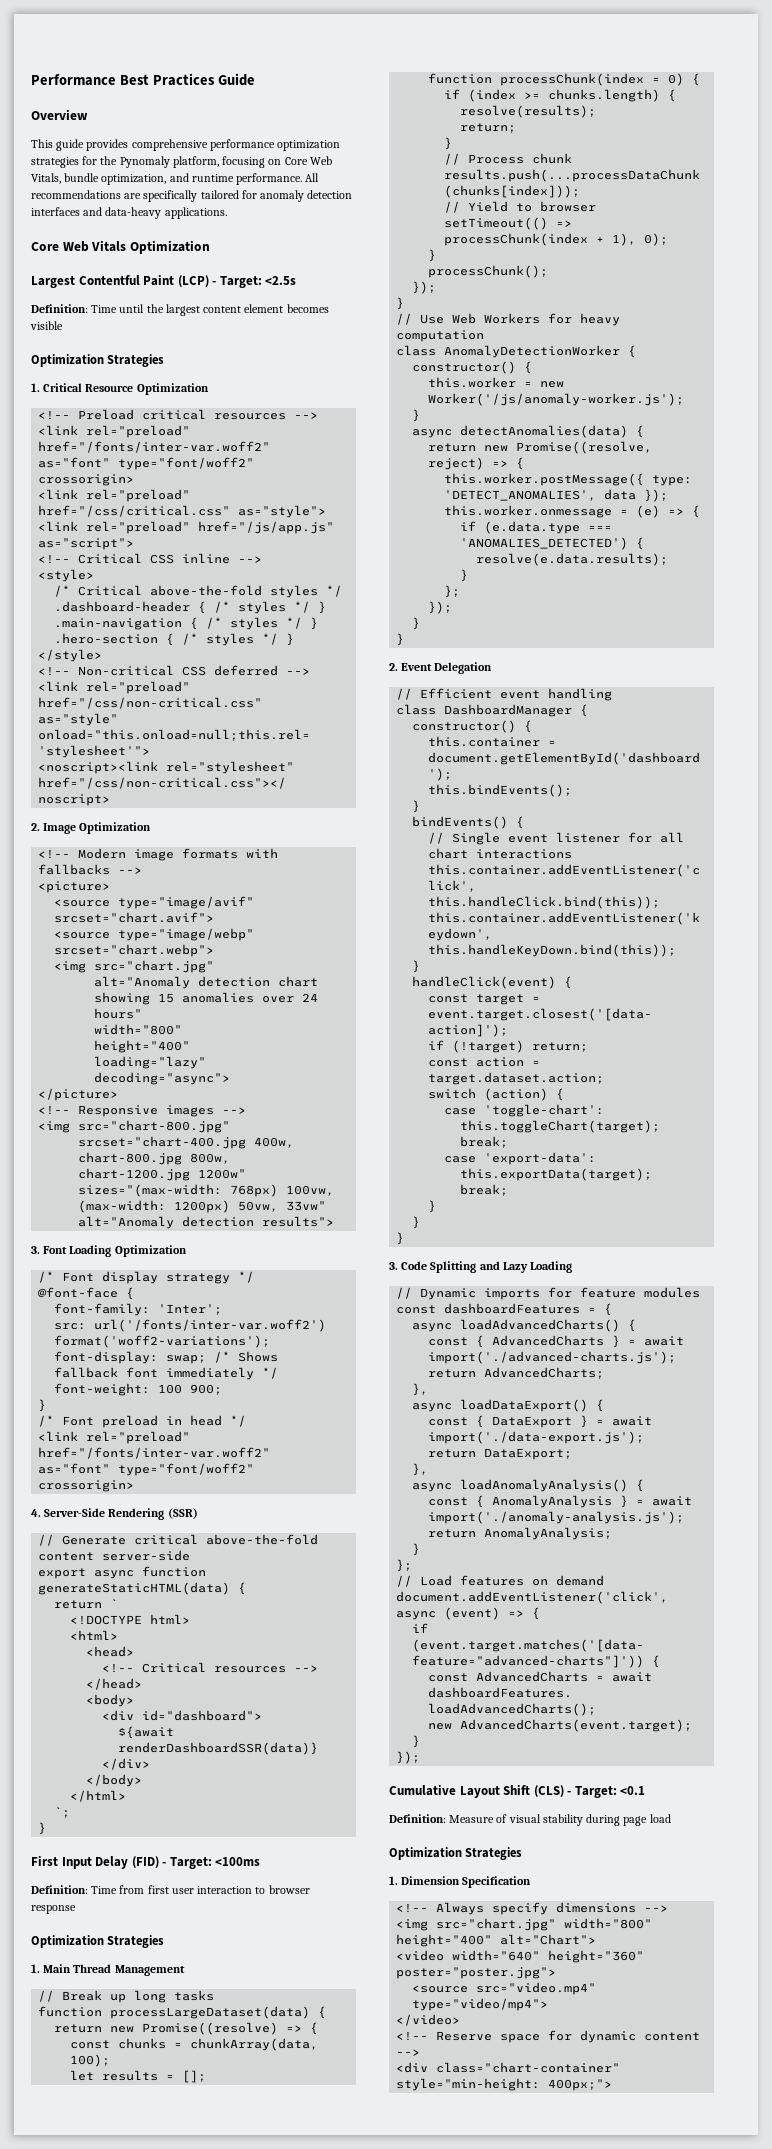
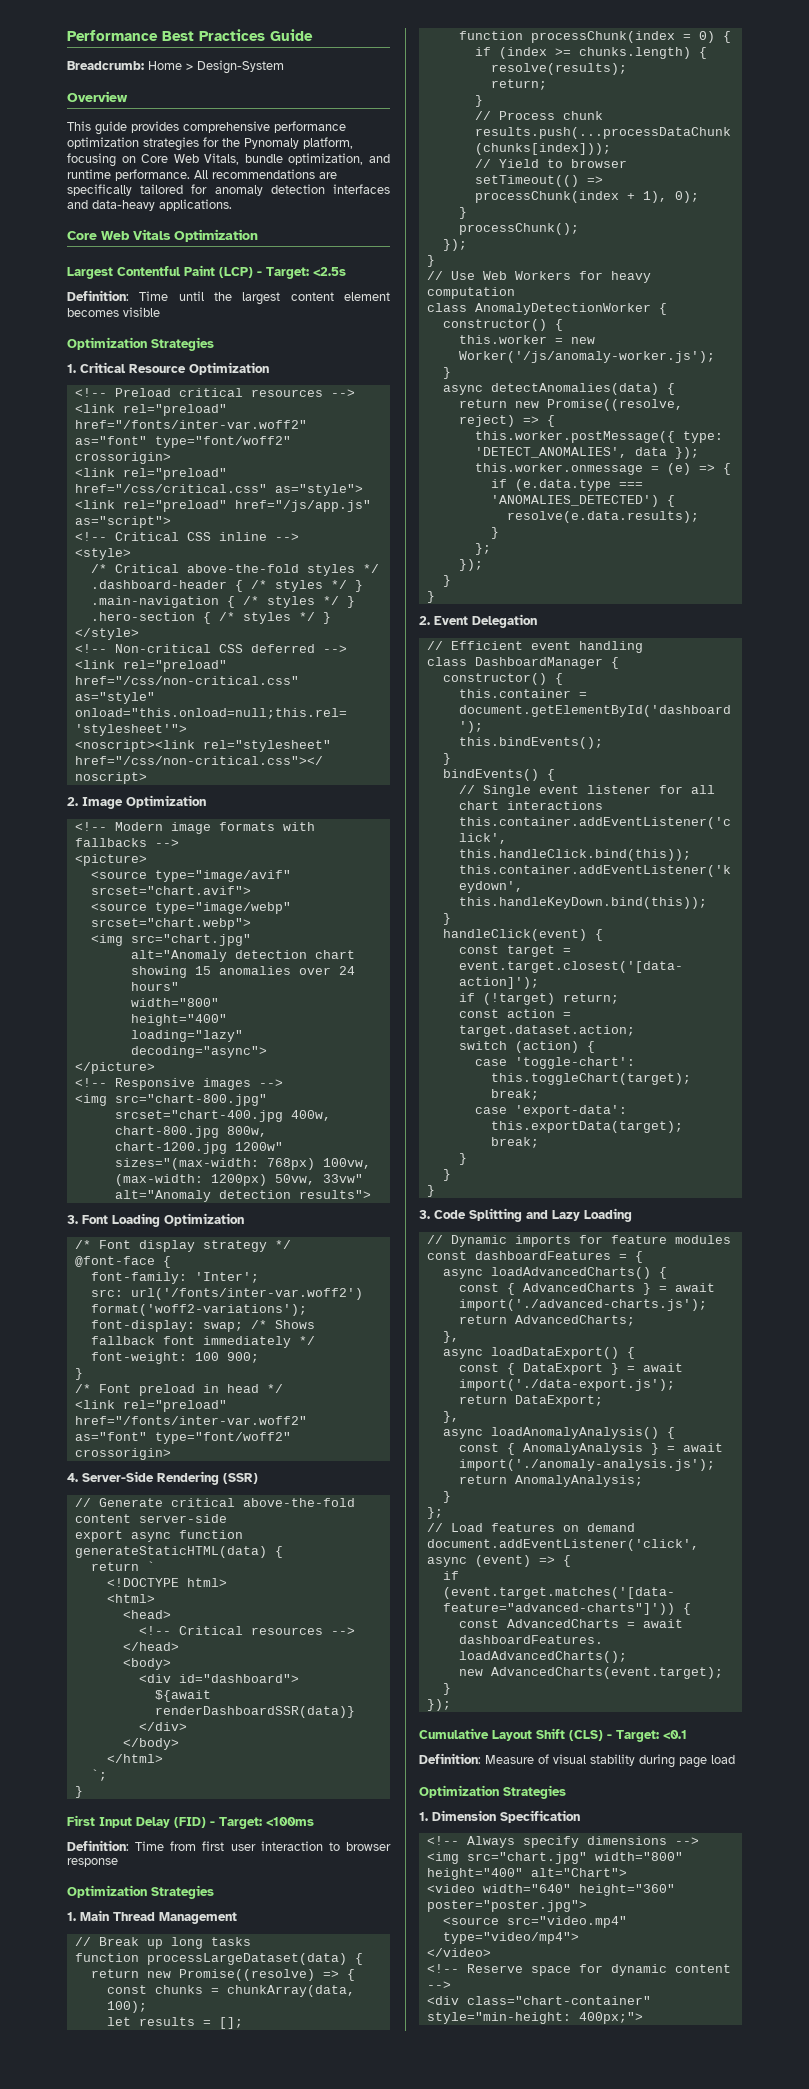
(255, 79) none -> [67,60,284,74] // Breadcrumb: Home > Design-System

